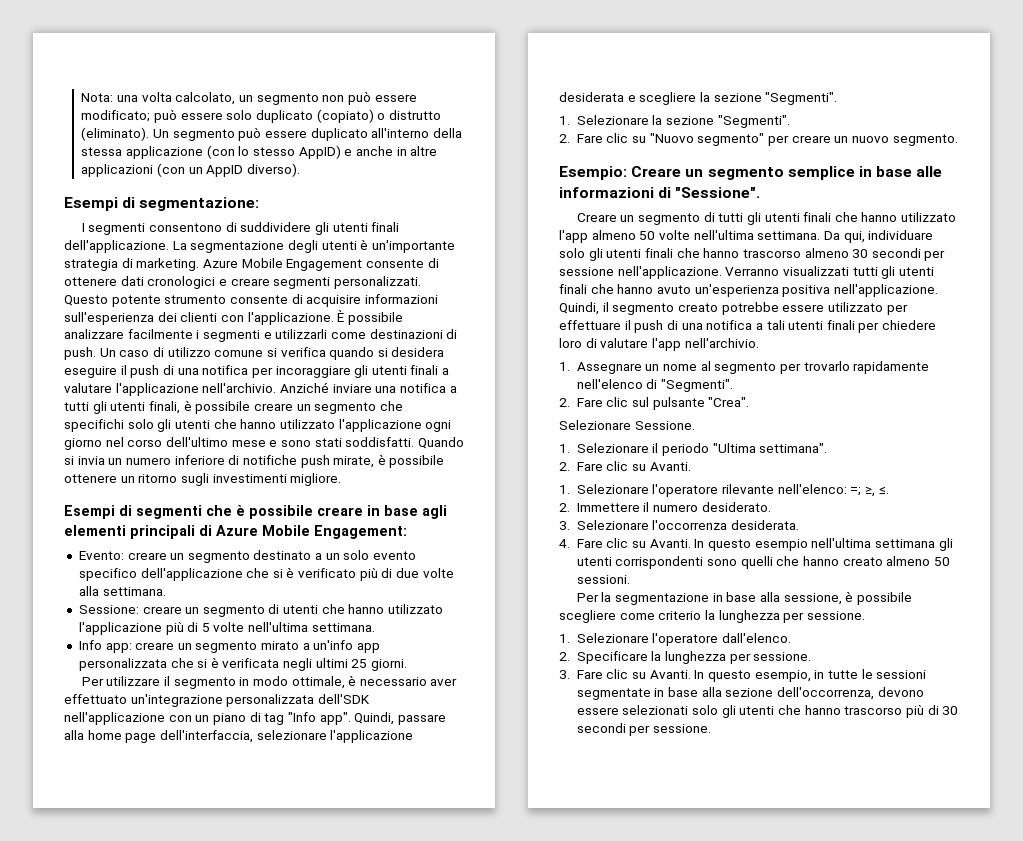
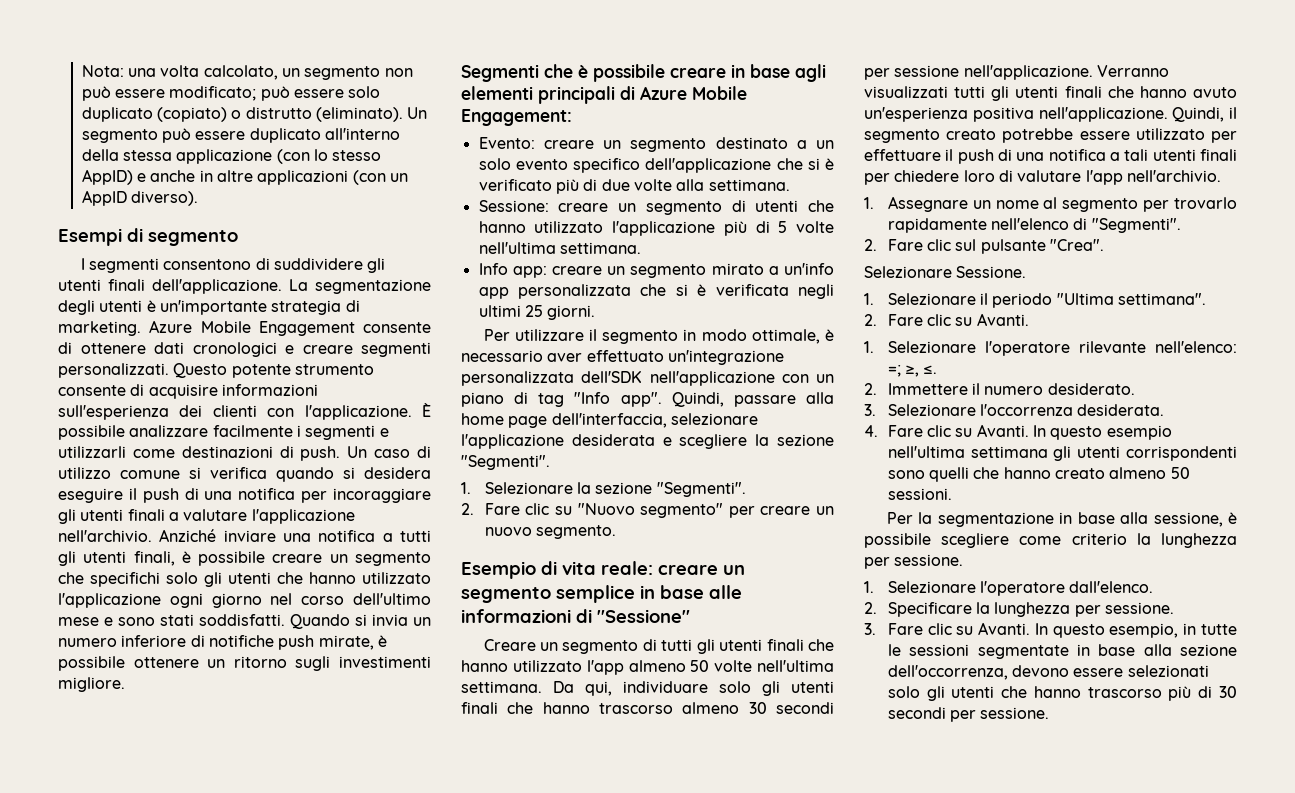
[139,197,260,211] segmentazione: -> [148,230,238,246] segmento
[64,505,202,519] Esempi di segmenti -> [461,64,539,82] Segmenti
[559,166,682,180] Esempio: Creare -> [461,561,718,579] Esempio di vita reale: creare
[675,187,761,198] "Sessione". -> [597,609,690,623] "Sessione"

